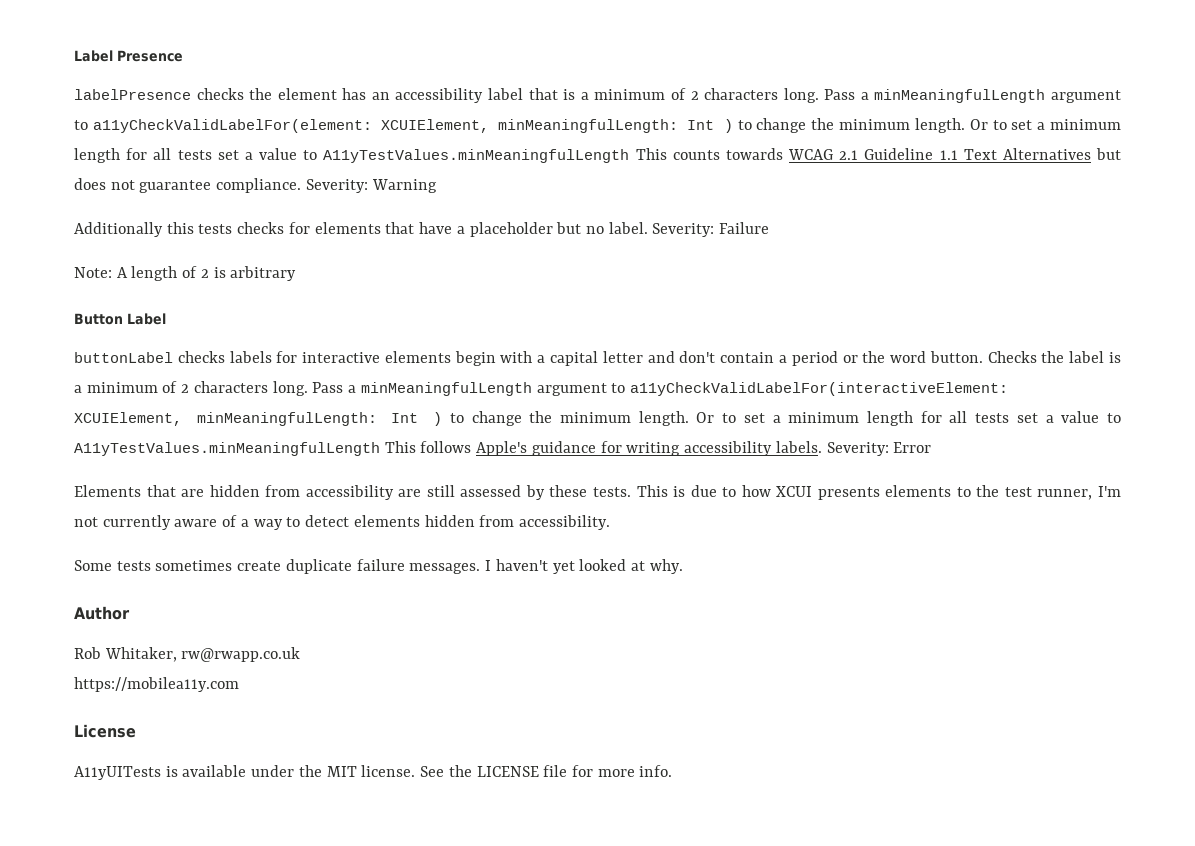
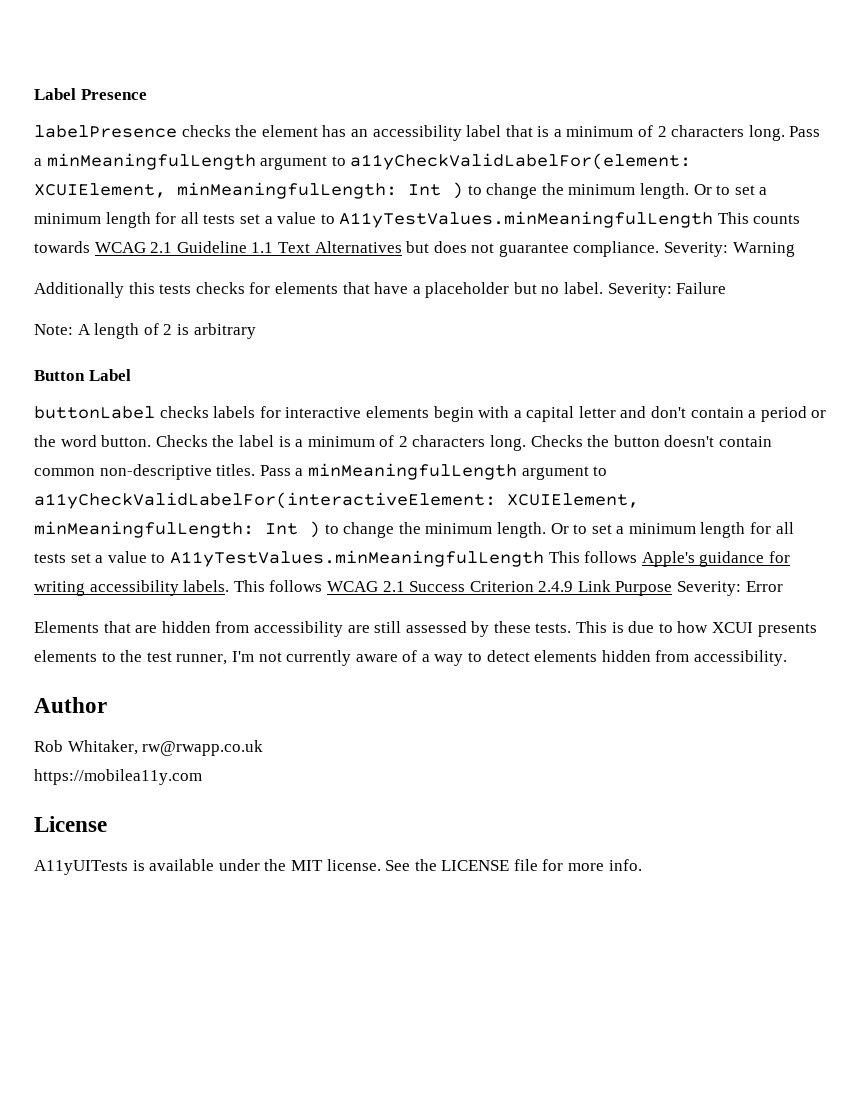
(308, 388) none -> [530,435,773,447] [34,464,256,480] Checks the button doesn't contain common non-descriptive titles.
(822, 447) none -> [233,580,673,596] This follows WCAG 2.1 Success Criterion 2.4.9 Link Purpose
[74,559,683,574] // Some tests sometimes create duplicate failure messages. I haven't yet looked at why. -> (788, 658) none

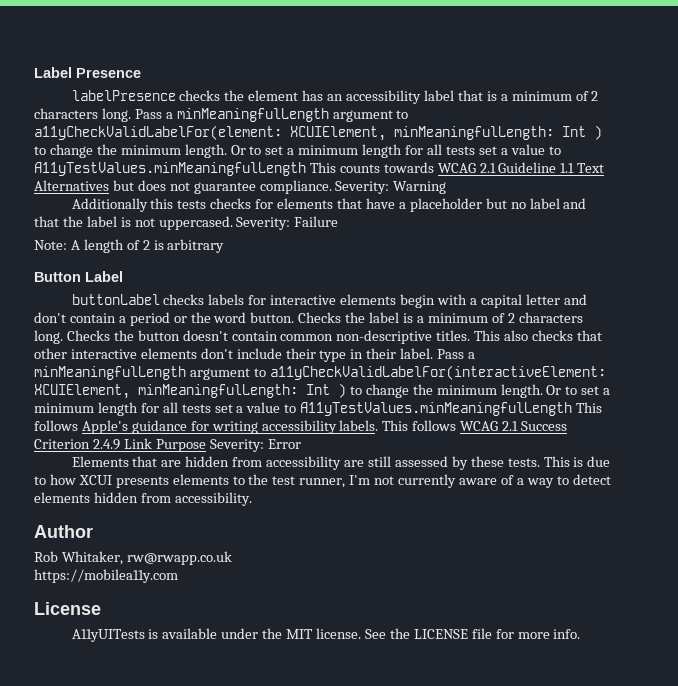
[564,282,604,294] label. -> [529,198,587,209] [34,216,233,230] label and that the label is not uppercased.
(256, 470) none -> [474,330,602,341] [34,348,434,362] This also checks that other interactive elements don't include their type in their label.

